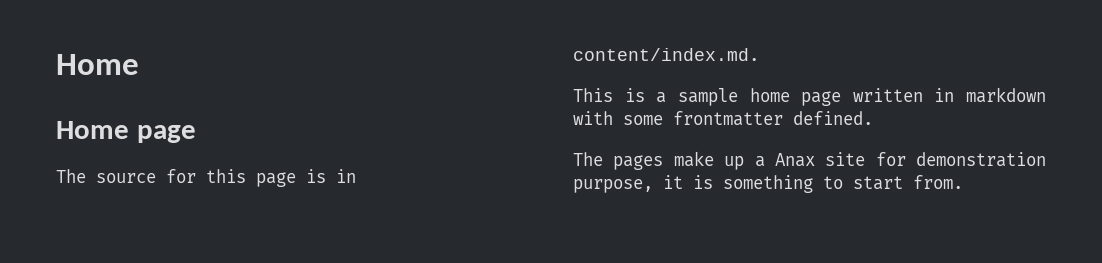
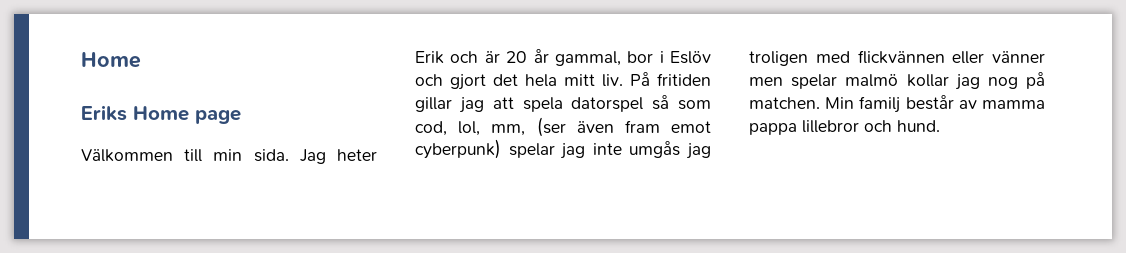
(139, 64) none -> [81,105,127,121] Eriks
[56,169,356,187] [573,48,759,61] [573,87,1046,106] [573,111,873,126] [573,151,1046,170] [573,175,963,193] The source for this page is in content/index.md. // This is a sample home page written in markdown with some frontmatter defined. // The pages make up a Anax site for demonstration purpose, it is something to start from. -> [81,149,377,164] [415,49,711,66] [415,72,711,90] [415,95,711,113] [415,117,711,137] [415,139,711,159] [749,50,1045,66] [749,72,1045,90] [749,95,1045,113] [749,120,940,135] Välkommen till min sida. Jag heter Erik och är 20 år gammal, bor i Eslöv och gjort det hela mitt liv. På fritiden gillar jag att spela datorspel så som cod, lol, mm, (ser även fram emot cyberpunk) spelar jag inte umgås jag troligen med flickvännen eller vänner men spelar malmö kollar jag nog på matchen. Min familj består av mamma pappa lillebror och hund.

